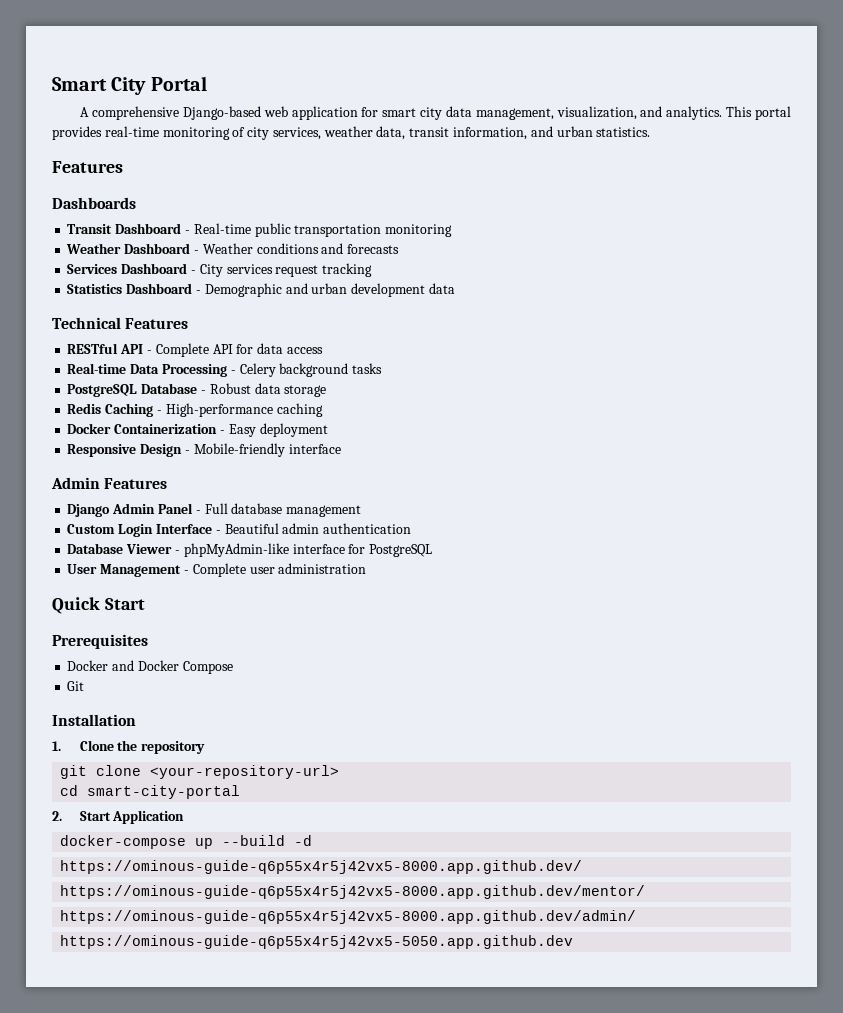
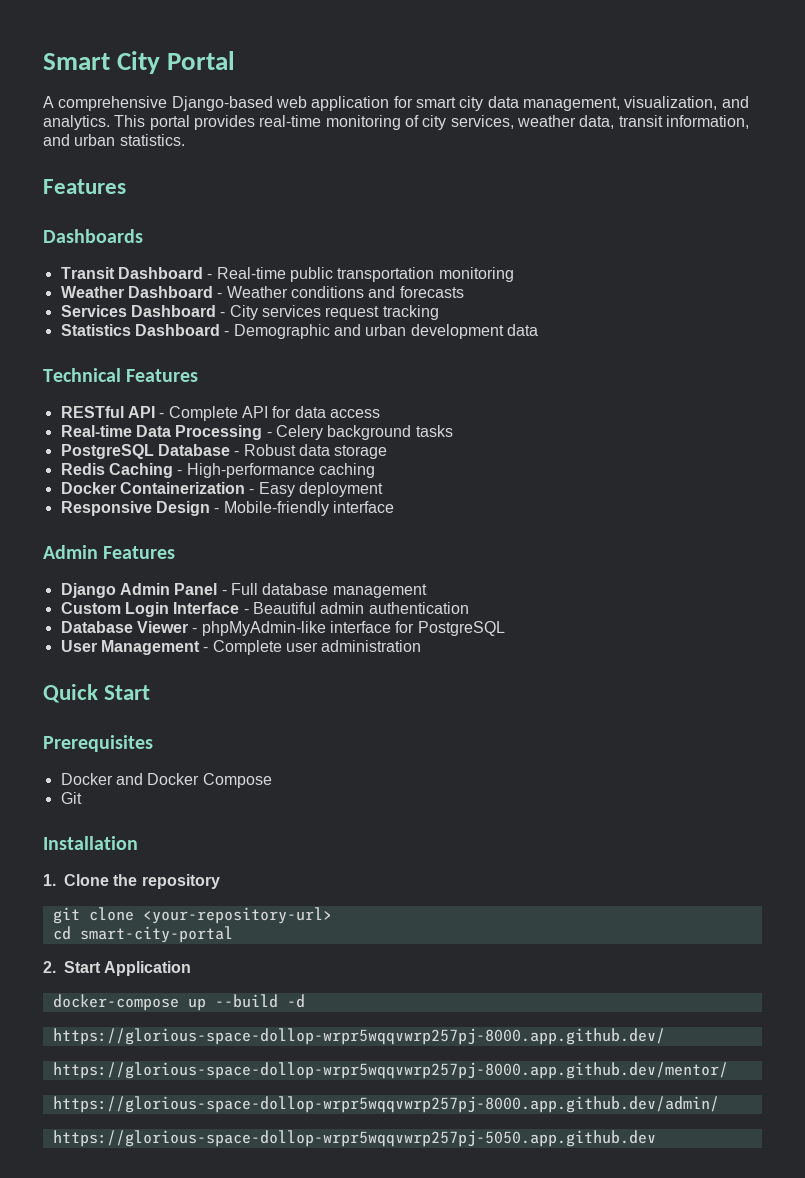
[60,860,583,874] [60,885,646,899] [60,910,637,924] [60,935,574,949] https://ominous-guide-q6p55x4r5j42vx5-8000.app.github.dev/ // https://ominous-guide-q6p55x4r5j42vx5-8000.app.github.dev/mentor/ // https://ominous-guide-q6p55x4r5j42vx5-8000.app.github.dev/admin/ // https://ominous-guide-q6p55x4r5j42vx5-5050.app.github.dev -> [52,1028,665,1045] [52,1062,728,1079] [52,1096,719,1113] [52,1130,656,1147] https://glorious-space-dollop-wrpr5wqqvwrp257pj-8000.app.github.dev/ // https://glorious-space-dollop-wrpr5wqqvwrp257pj-8000.app.github.dev/mentor/ // https://glorious-space-dollop-wrpr5wqqvwrp257pj-8000.app.github.dev/admin/ // https://glorious-space-dollop-wrpr5wqqvwrp257pj-5050.app.github.dev

